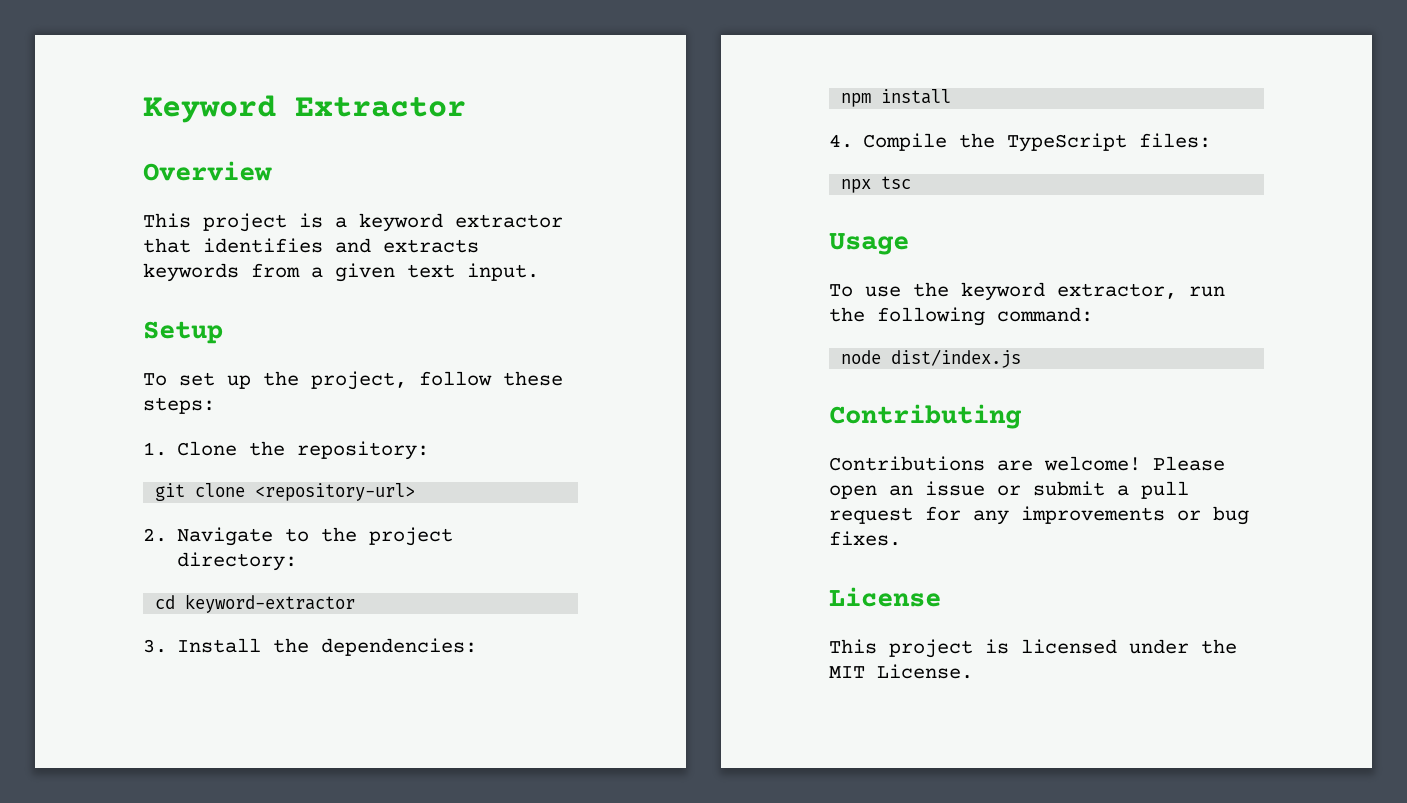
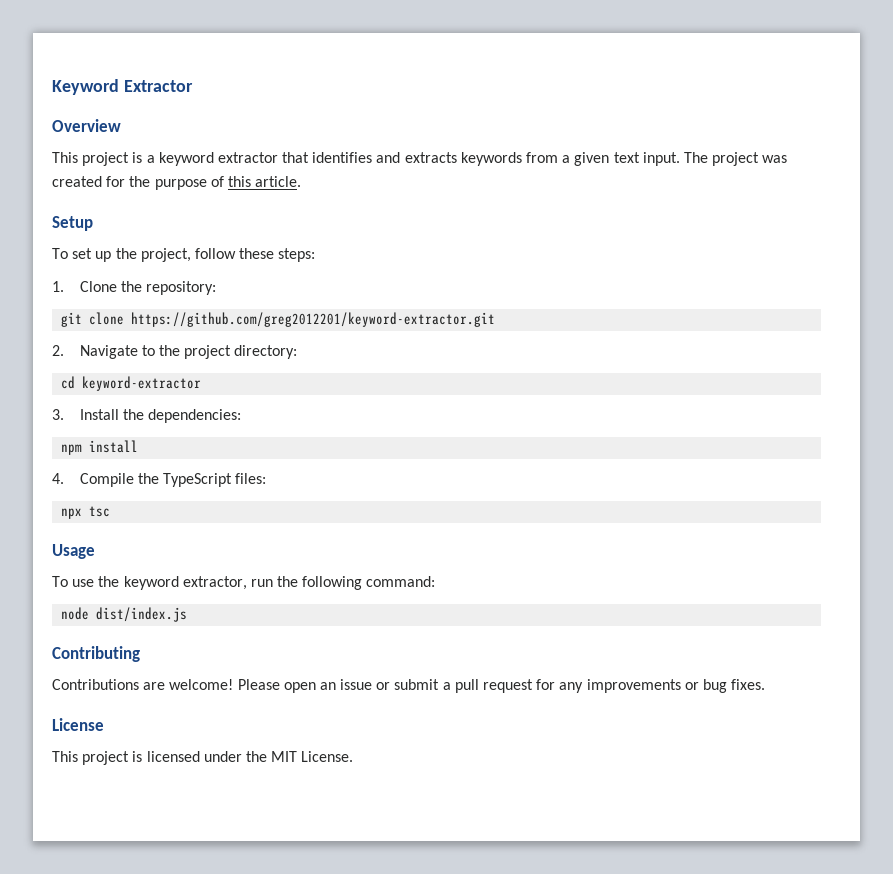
(539, 272) none -> [683,152,788,166] [52,176,302,190] The project was created for the purpose of this article.
[255,483,416,501] <repository-url> -> [131,312,496,327] https://github.com/greg2012201/keyword-extractor.git

